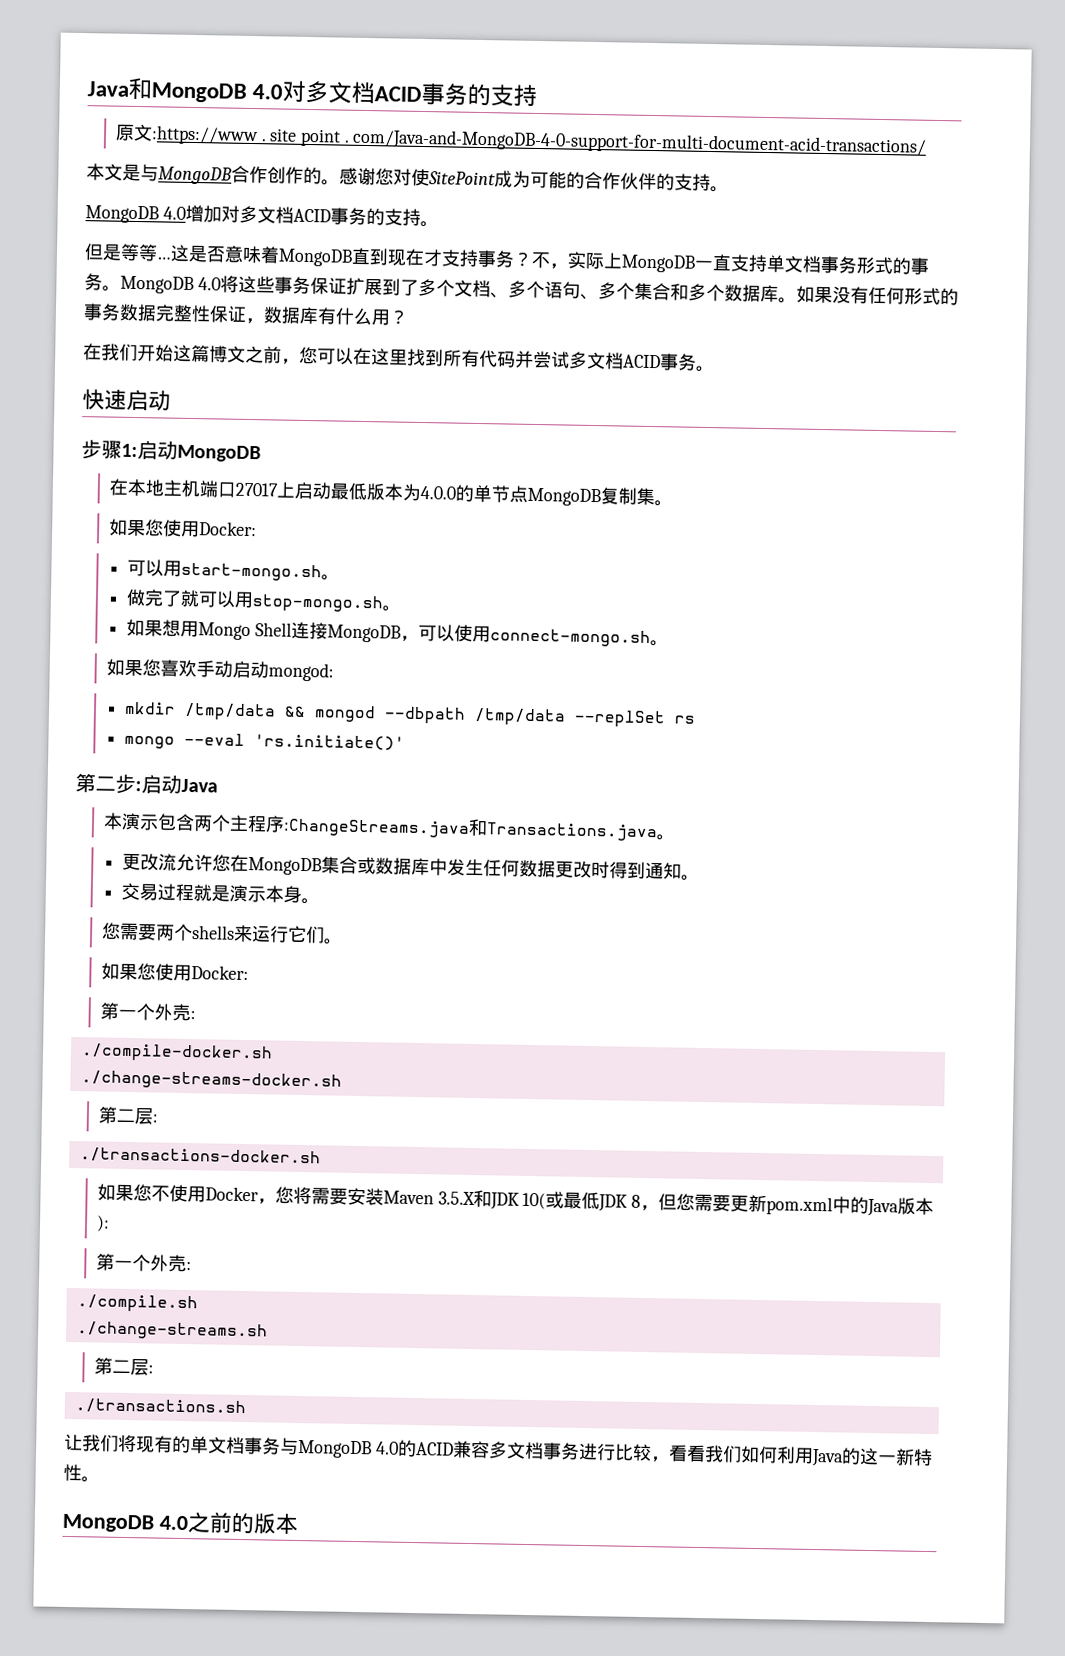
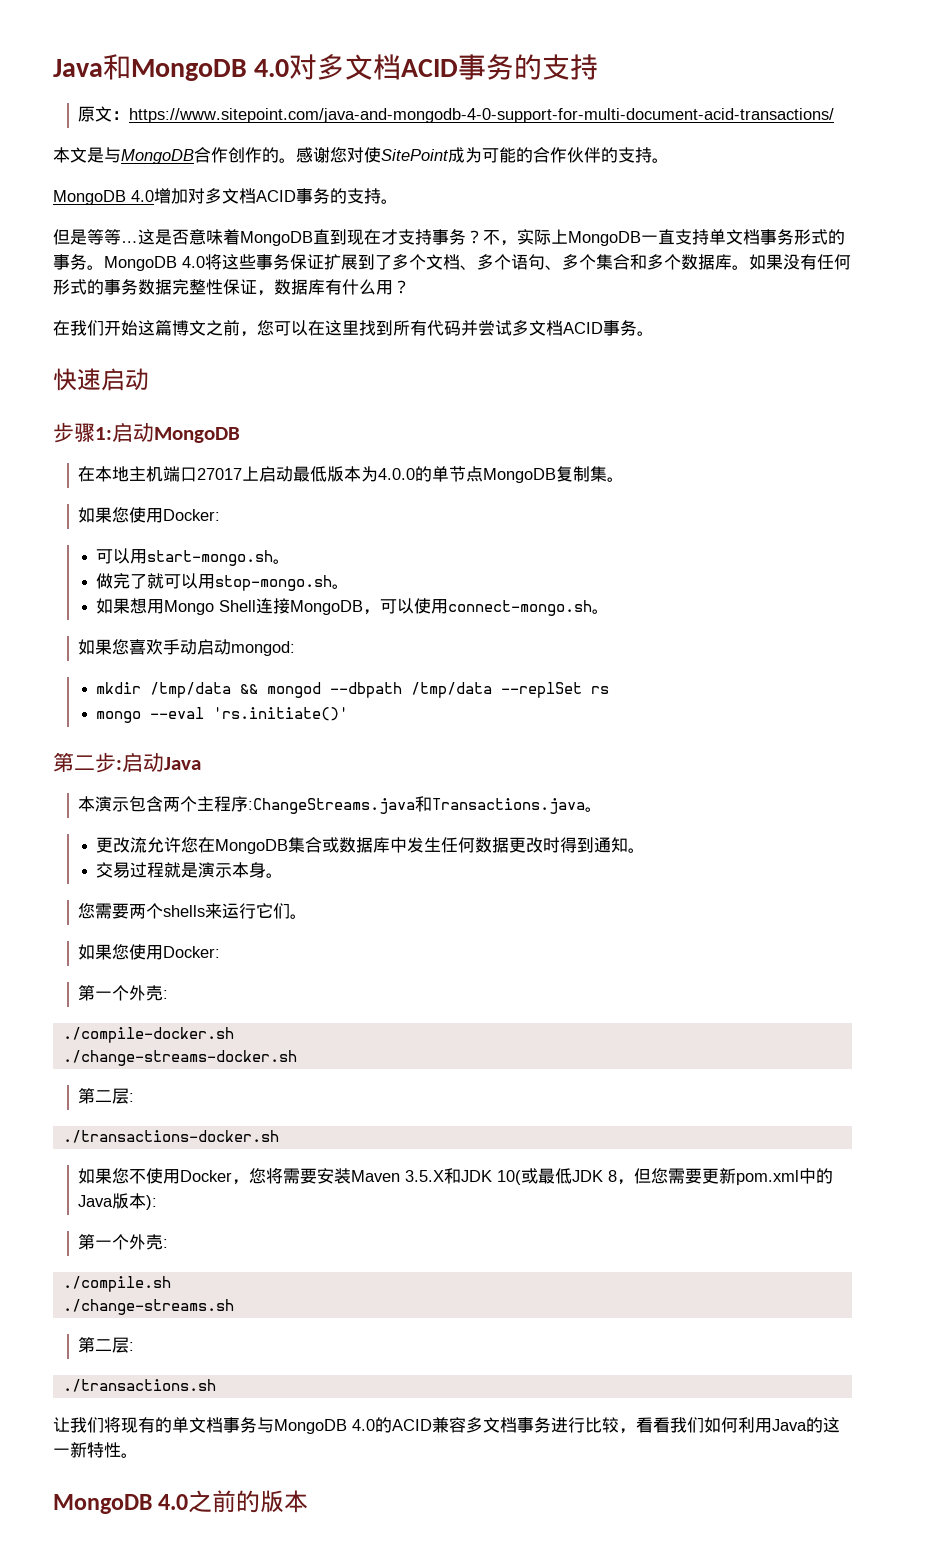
[150,125,928,157] :https://www . site point . com/Java-and-MongoDB-4-0-support-for-multi-document-acid-transactions/ -> [112,108,835,123] ：https://www.sitepoint.com/java-and-mongodb-4-0-support-for-multi-document-acid-transactions/

